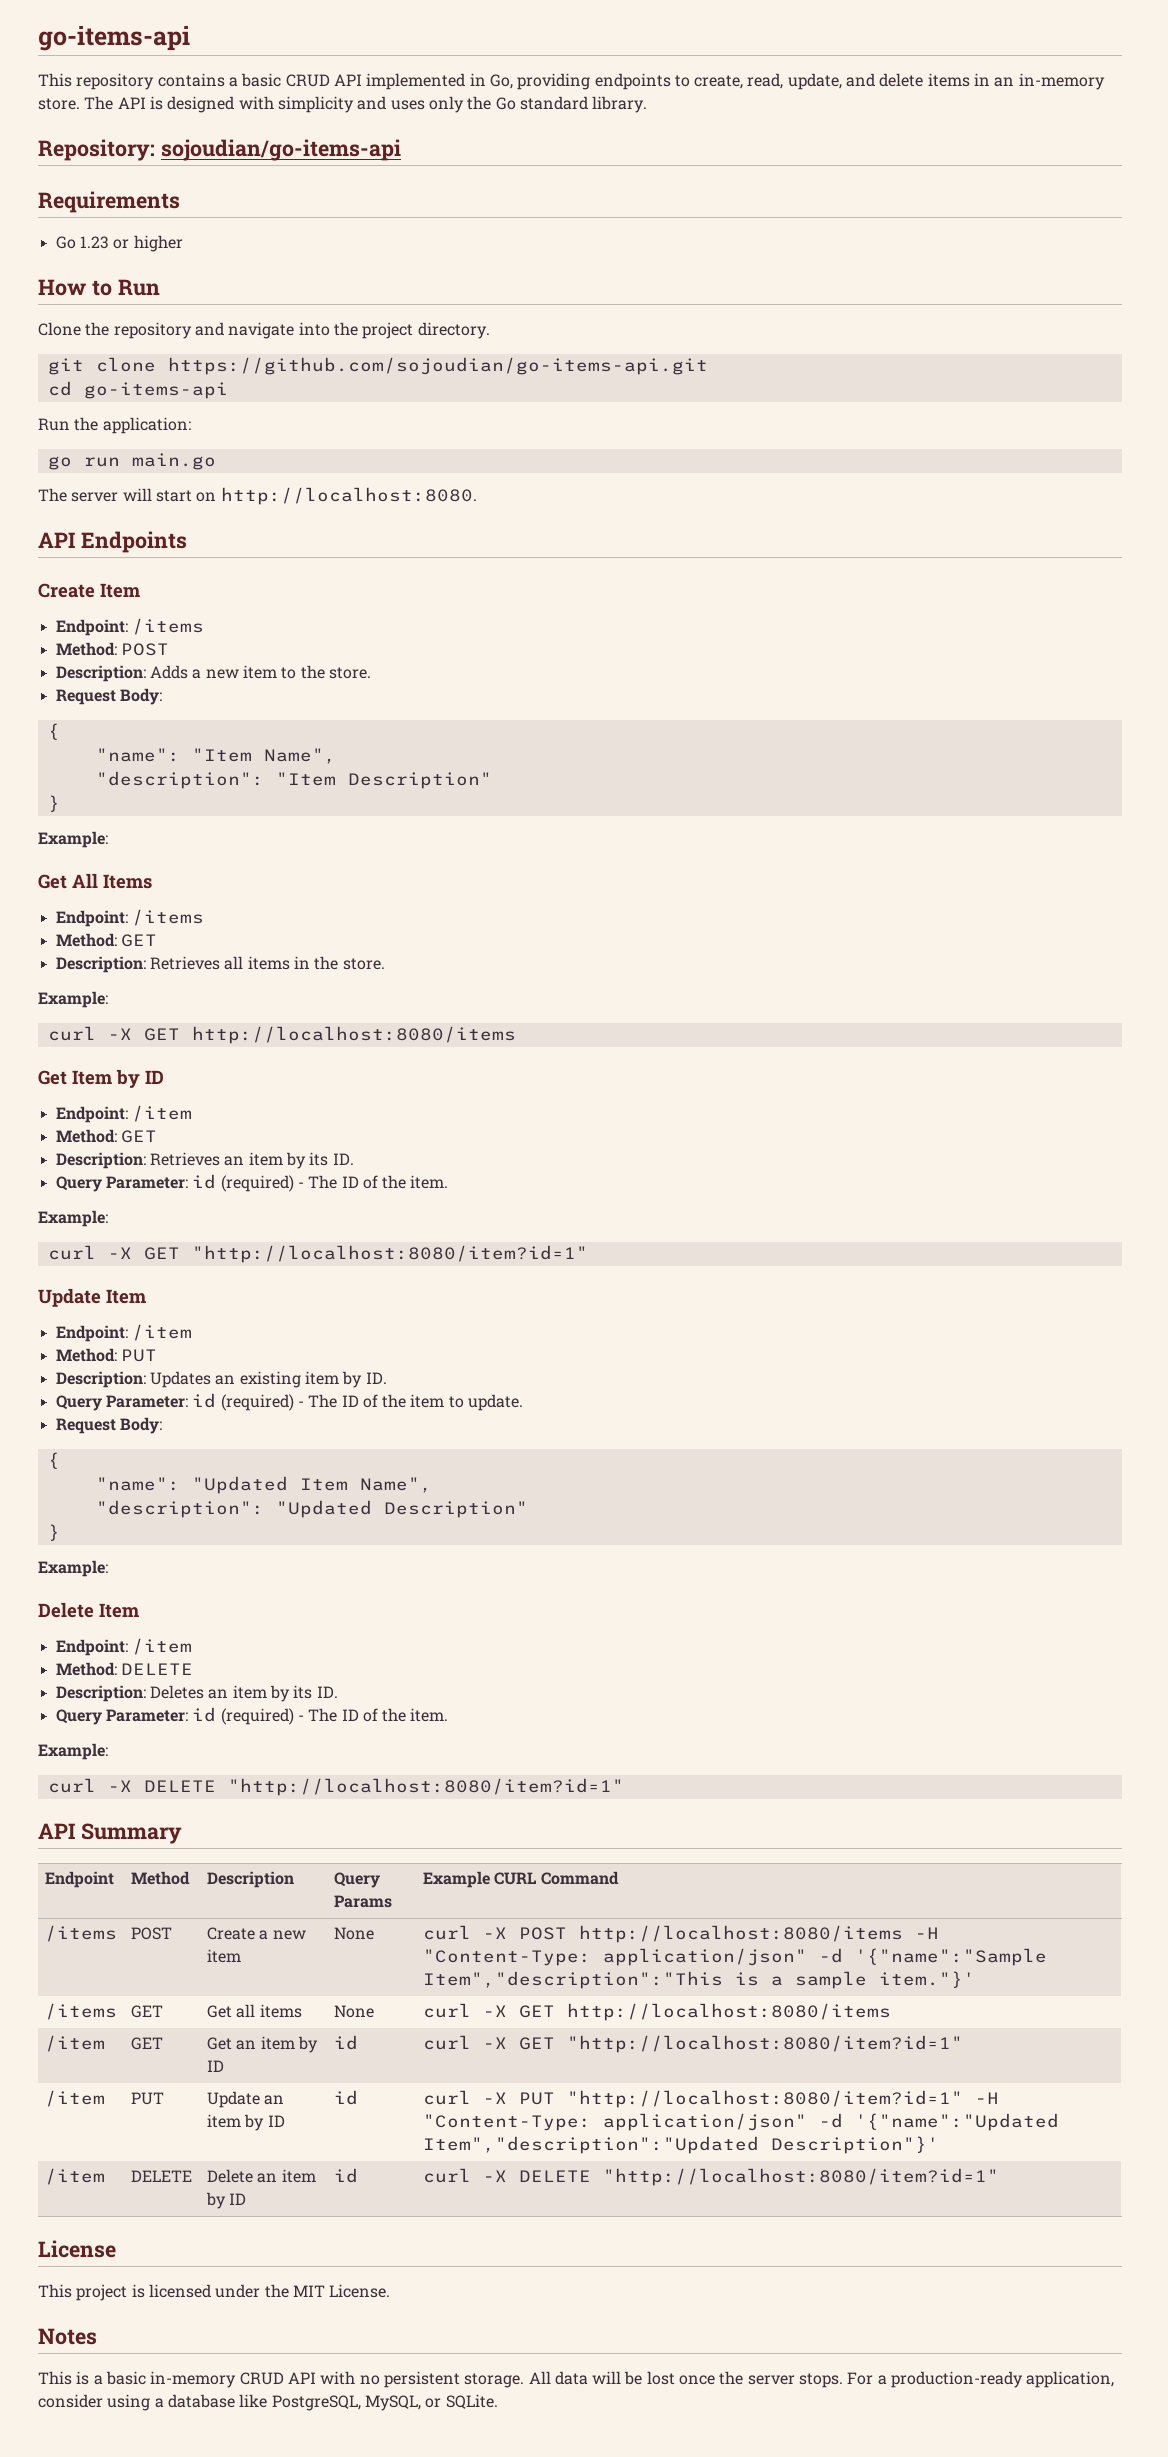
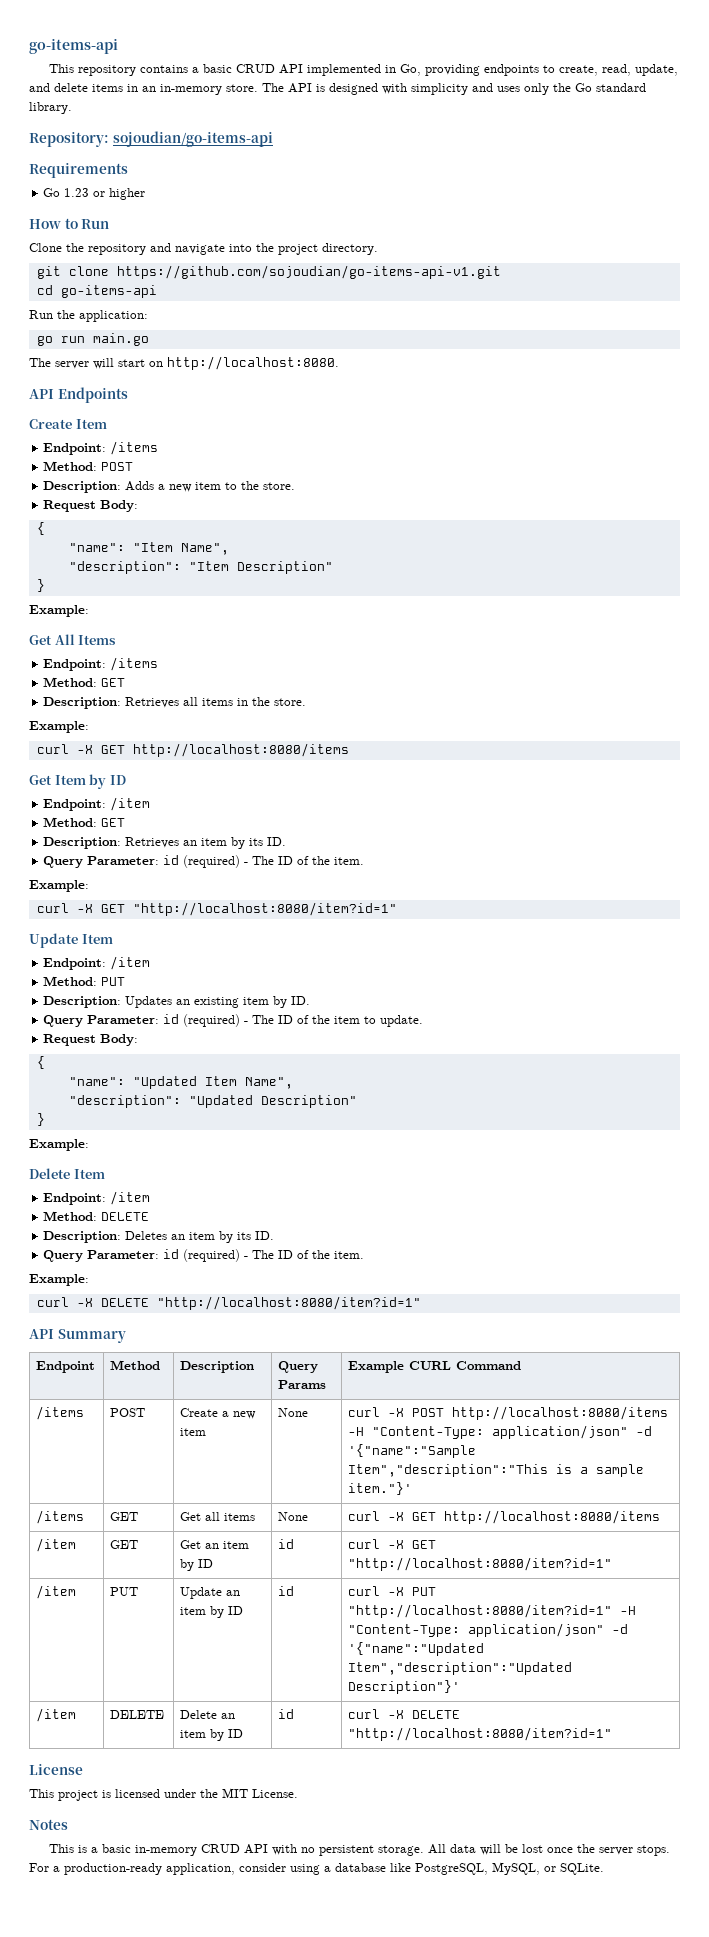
[167,357,708,375] https://github.com/sojoudian/go-items-api.git -> [116,265,501,279] https://github.com/sojoudian/go-items-api-v1.git

